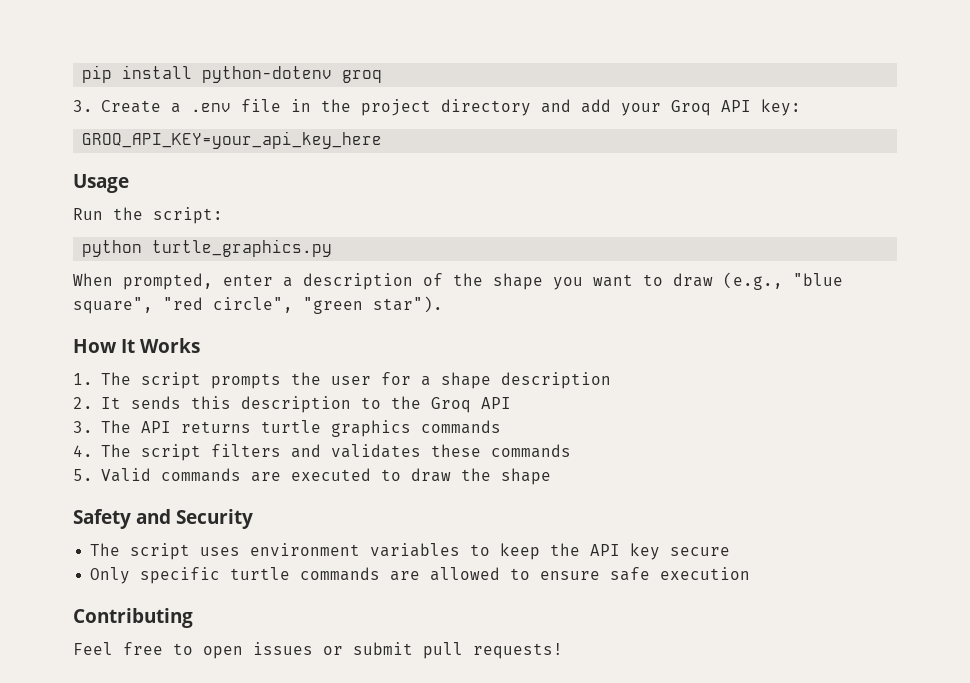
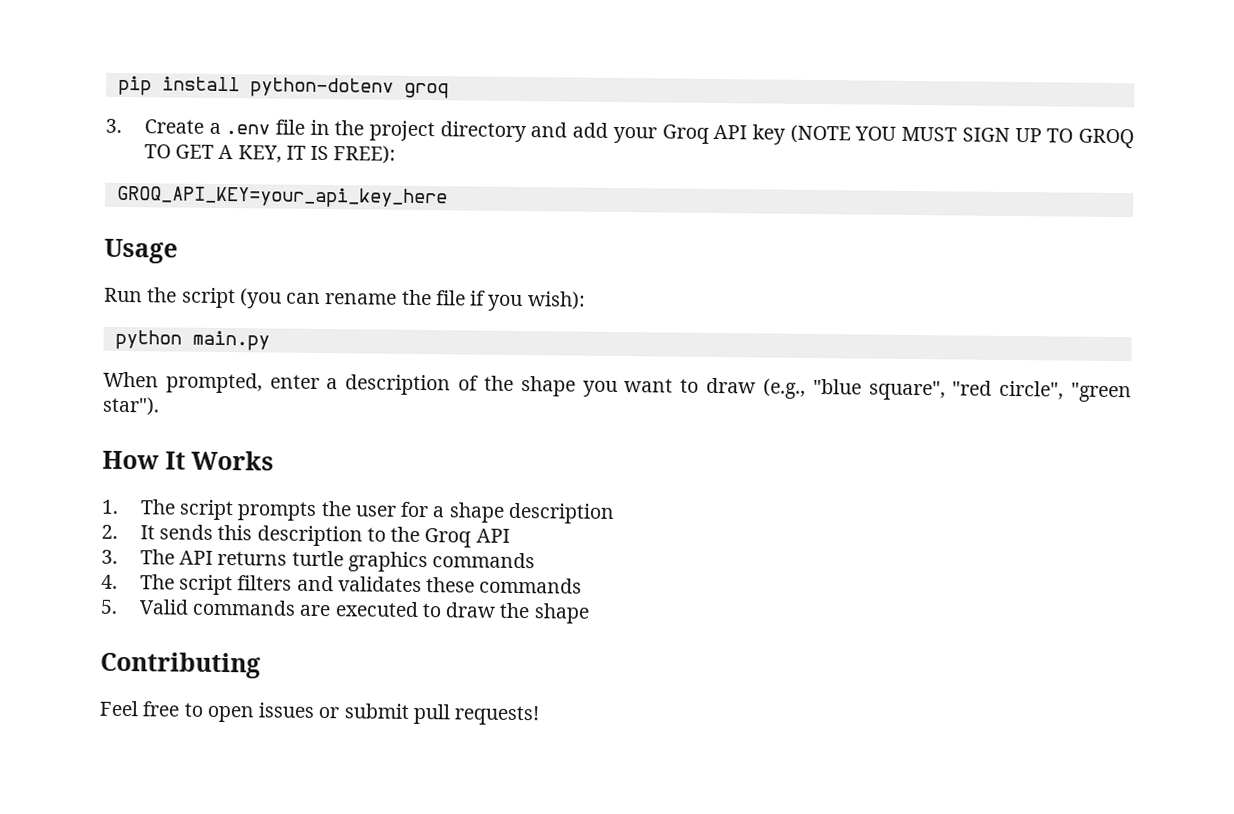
[760,99,801,116] [82,131,383,149] [73,174,129,193] [73,207,223,224] key: // GROQ_API_KEY=your_api_key_here // Usage // Run the script: -> [752,124,1134,149] [143,144,397,164] [116,185,448,209] [104,238,178,264] [104,287,586,312] key (NOTE YOU MUST SIGN UP TO GROQ TO GET A KEY, IT IS FREE): // GROQ_API_KEY=your_api_key_here // Usage // Run the script (you can rename the file if you wish):
[152,239,333,257] turtle_graphics.py -> [191,330,270,351] main.py
[73,509,254,529] [90,543,731,560] [90,567,751,584] // Safety and Security // The script uses environment variables to keep the API key secure // Only specific turtle commands are allowed to ensure safe execution -> (590, 613) none

